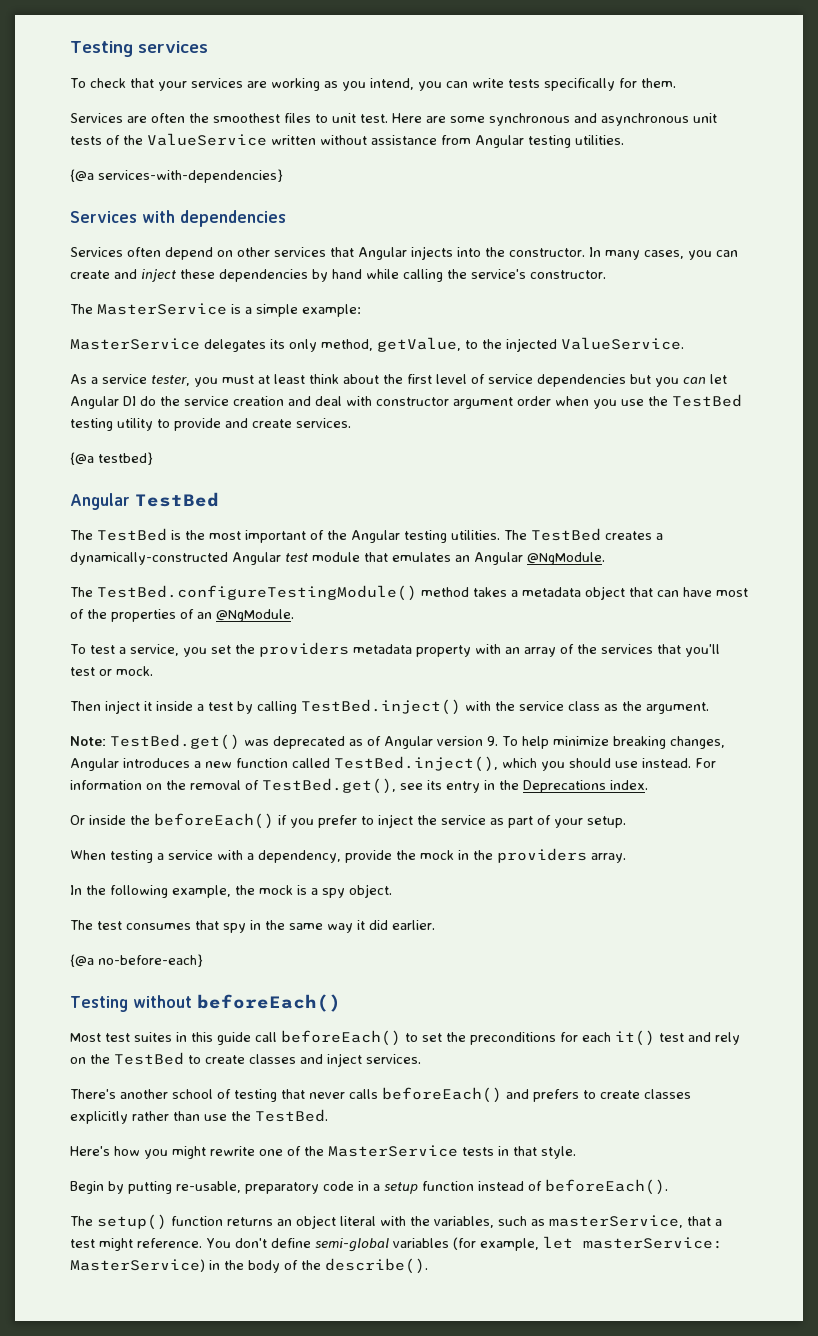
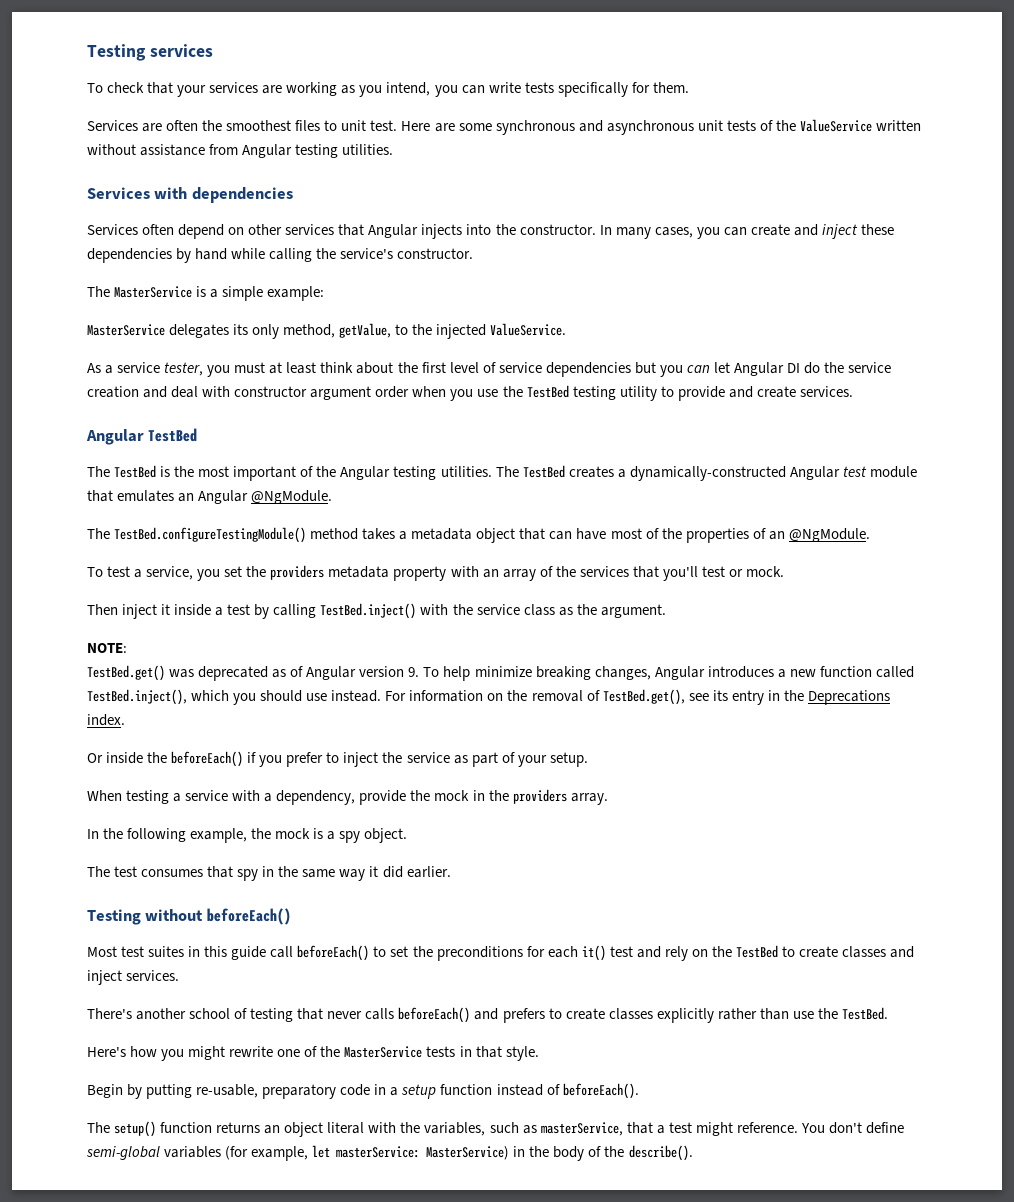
[70,169,283,183] // {@a services-with-dependencies} -> (394, 149) none
[70,452,153,465] // {@a testbed} -> (853, 391) none
[70,736,106,746] Note: -> [87,643,127,653] NOTE: //
[70,954,203,967] // {@a no-before-each} -> (451, 872) none

